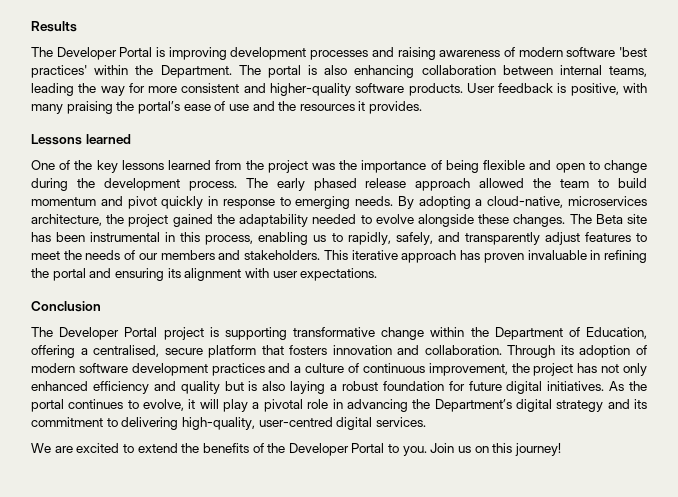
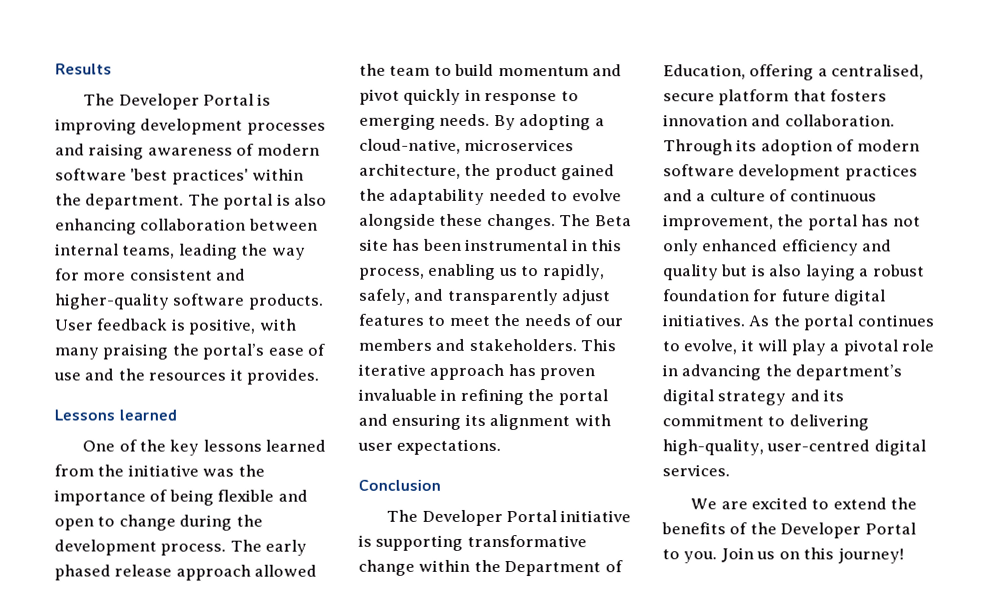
[160,65,232,78] Department. -> [85,193,185,210] department.
[267,160,308,173] project -> [127,464,199,477] initiative
[128,214,169,227] project -> [494,163,558,181] product
[163,327,204,340] project -> [560,510,632,523] initiative
[533,363,574,376] project -> [807,214,858,231] portal
[434,399,512,412] Department’s -> [795,364,903,381] department’s

